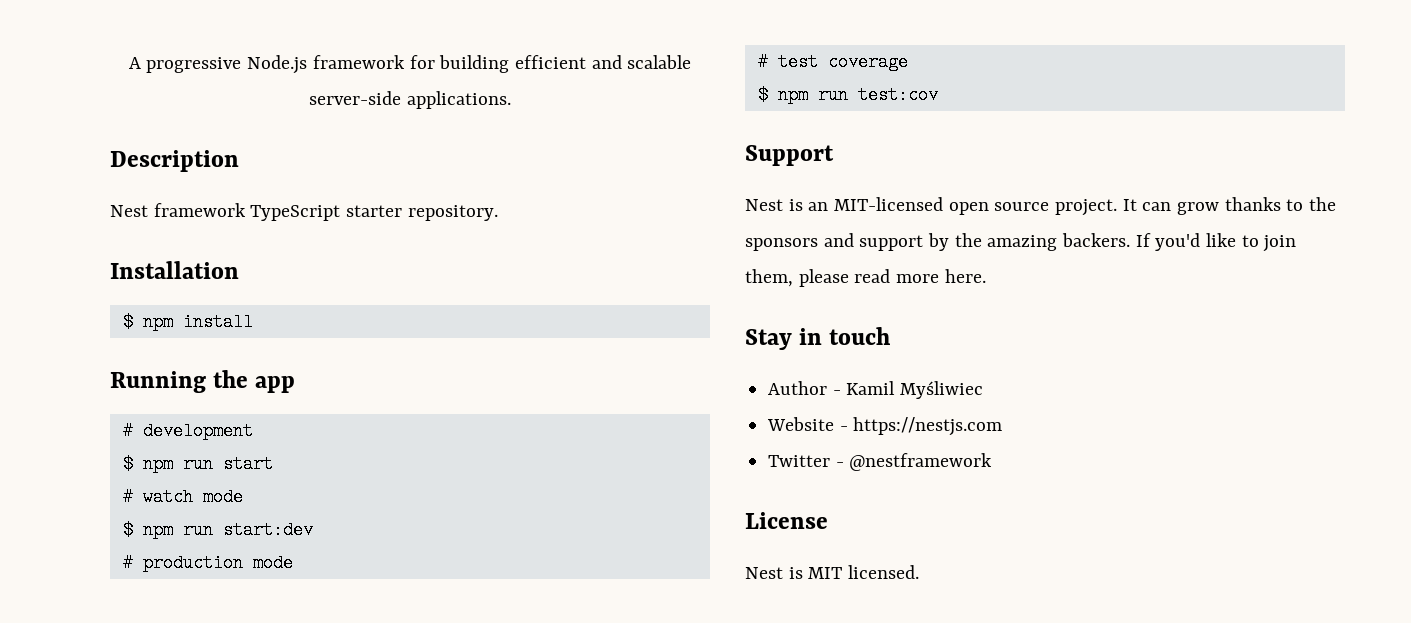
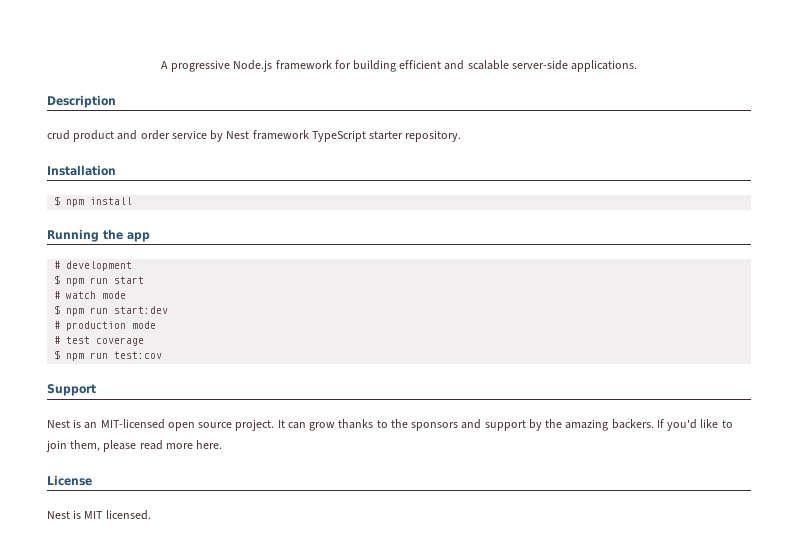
(239, 161) none -> [47,130,224,142] crud product and order service by
[745,327,891,350] [768,381,984,399] [767,417,1003,436] [768,453,993,471] // Stay in touch // Author - Kamil Myśliwiec // Website - https://nestjs.com // Twitter - @nestframework -> (223, 444) none

